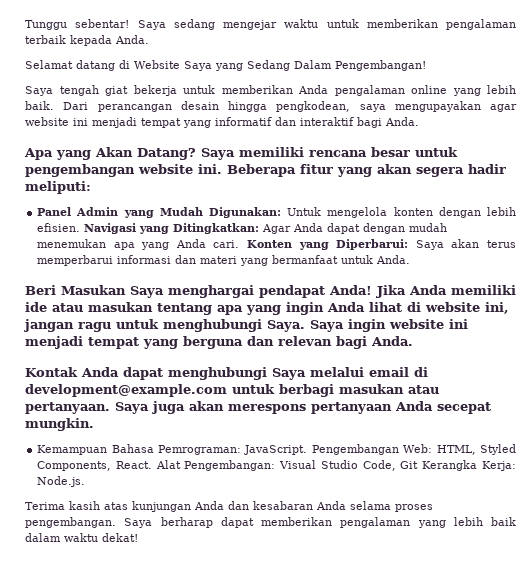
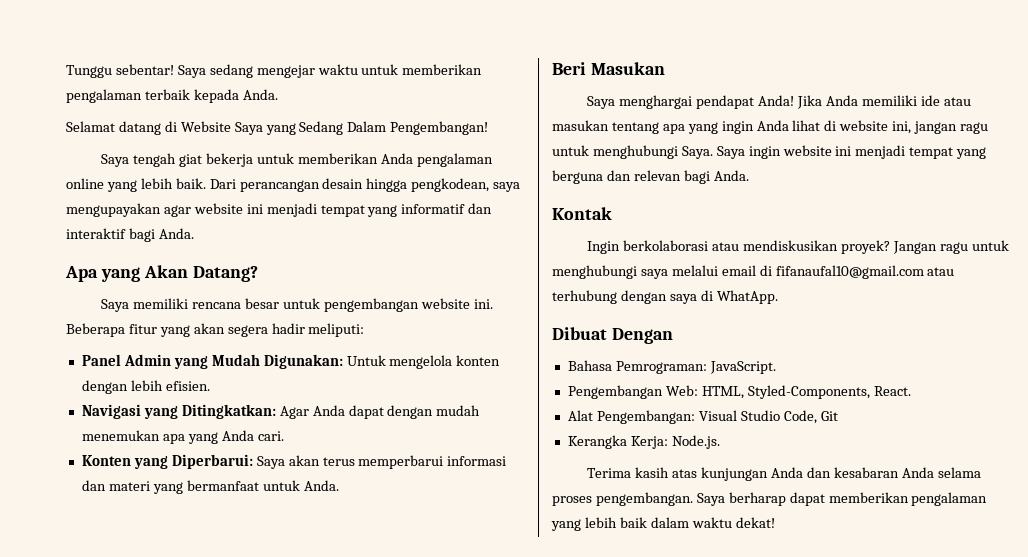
(196, 154) none -> (258, 274) //
(81, 227) none -> (210, 386) //
(240, 244) none -> (284, 436) //
(126, 290) none -> (665, 68) //
[81,367,428,380] [25,384,439,397] [25,401,491,414] [25,418,94,431] [37,445,108,455] Anda dapat menghubungi Saya melalui email di development@example.com untuk berbagi masukan atau pertanyaan. Saya juga akan merespons pertanyaan Anda secepat mungkin. // Kemampuan -> [587,240,1009,254] [552,265,955,279] [552,290,778,304] [552,327,673,344] // Ingin berkolaborasi atau mendiskusikan proyek? Jangan ragu untuk menghubungi saya melalui email di fifanaufal10@gmail.com atau terhubung dengan saya di WhatApp. // Dibuat Dengan //
(308, 450) none -> (776, 367) //
[480,444,516,455] [37,461,112,471] Styled Components, -> [747,385,870,399] Styled-Components,
(152, 465) none -> (911, 391) //
(419, 465) none -> (838, 416) //

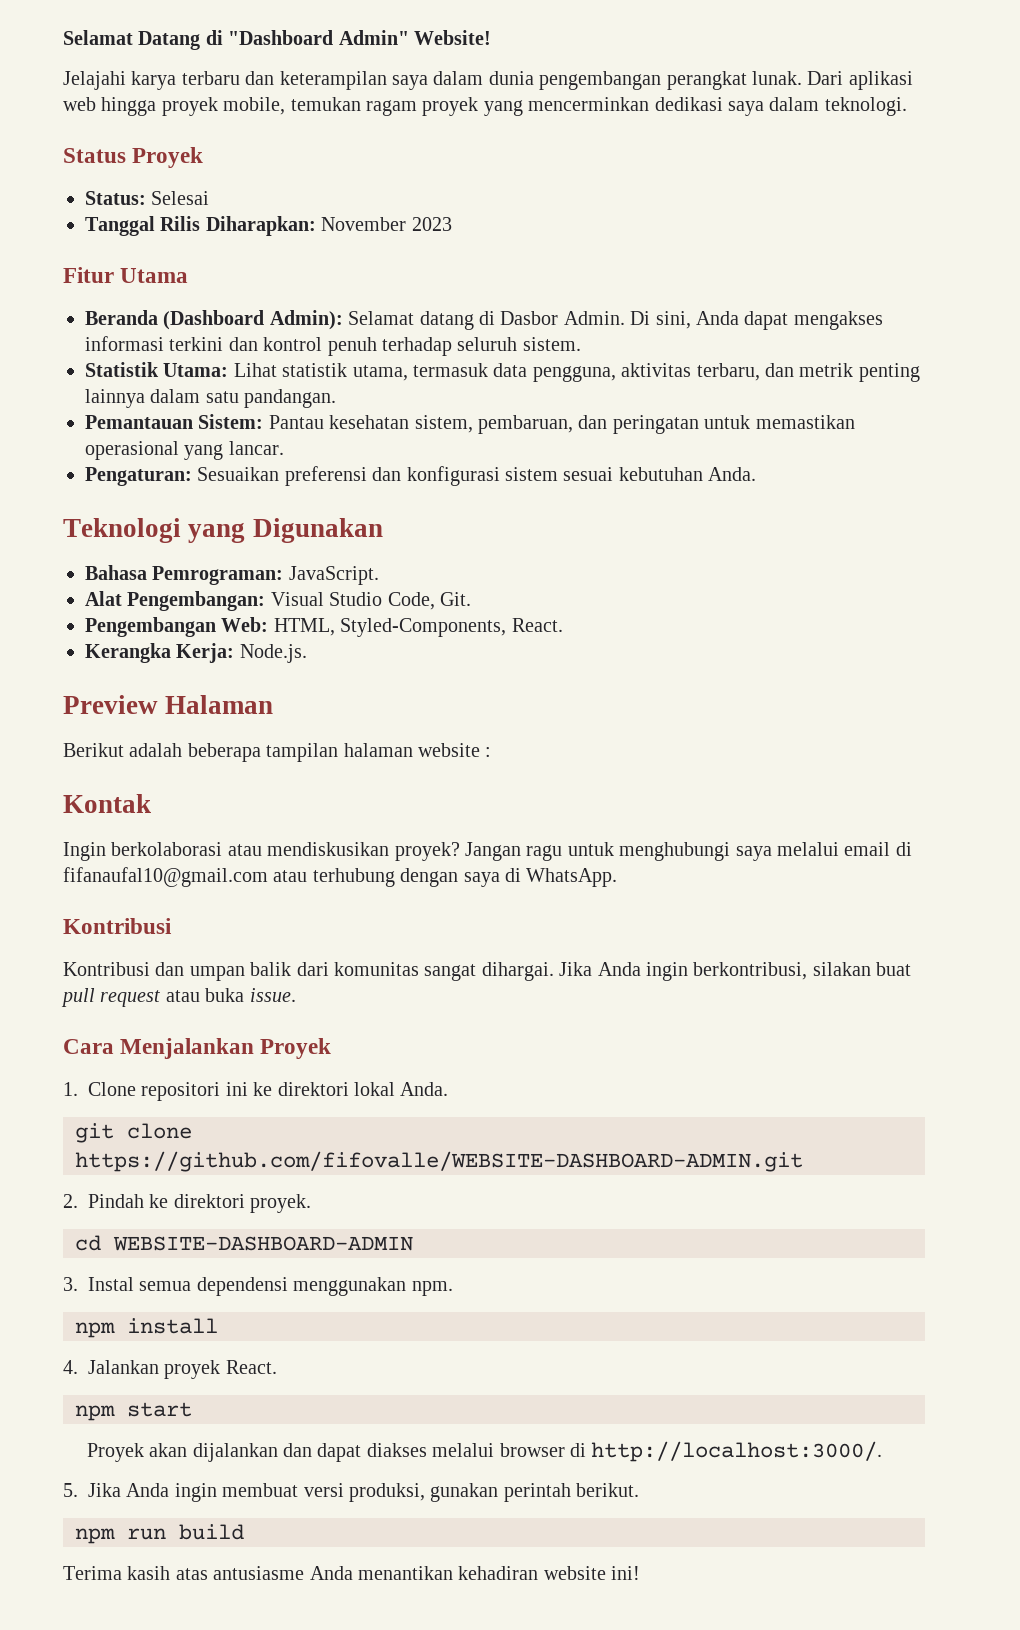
[66,64,483,78] [66,89,278,103] [66,121,489,135] [101,153,493,167] [66,178,521,192] [66,203,493,217] [66,228,194,242] [65,265,258,282] [101,298,493,312] [66,323,365,337] [81,354,501,369] [81,380,210,394] [81,404,481,419] [81,430,284,444] [81,454,507,469] [81,480,339,494] [552,62,665,75] [587,95,971,109] [552,120,989,134] [552,145,987,159] [552,170,749,184] Tunggu sebentar! Saya sedang mengejar waktu untuk memberikan pengalaman terbaik kepada Anda. // Selamat datang di Website Saya yang Sedang Dalam Pengembangan! // Saya tengah giat bekerja untuk memberikan Anda pengalaman online yang lebih baik. Dari perancangan desain hingga pengkodean, saya mengupayakan agar website ini menjadi tempat yang informatif dan interaktif bagi Anda. // Apa yang Akan Datang? // Saya memiliki rencana besar untuk pengembangan website ini. Beberapa fitur yang akan segera hadir meliputi: // Panel Admin yang Mudah Digunakan: Untuk mengelola konten dengan lebih efisien. // Navigasi yang Ditingkatkan: Agar Anda dapat dengan mudah menemukan apa yang Anda cari. // Konten yang Diperbarui: Saya akan terus memperbarui informasi dan materi yang bermanfaat untuk Anda. // Beri Masukan // Saya menghargai pendapat Anda! Jika Anda memiliki ide atau masukan tentang apa yang ingin Anda lihat di website ini, jangan ragu untuk menghubungi Saya. Saya ingin website ini menjadi tempat yang berguna dan relevan bagi Anda. -> [63,30,491,50] [63,71,913,90] [63,97,907,116] [63,147,204,168] [85,191,210,205] [85,216,452,236] [63,267,189,283] [85,310,883,330] [85,336,581,356] [85,362,920,382] [85,389,337,408] [85,414,855,434] [85,441,284,460] [85,466,757,486] [63,518,383,543] [85,565,379,585] [85,591,471,611] [85,617,563,637] [85,643,307,663] [63,695,274,714] [63,743,492,762] Selamat Datang di "Dashboard Admin" Website! // Jelajahi karya terbaru dan keterampilan saya dalam dunia pengembangan perangkat lunak. Dari aplikasi web hingga proyek mobile, temukan ragam proyek yang mencerminkan dedikasi saya dalam teknologi. // Status Proyek // Status: Selesai // Tanggal Rilis Diharapkan: November 2023 // Fitur Utama // Beranda (Dashboard Admin): Selamat datang di Dasbor Admin. Di sini, Anda dapat mengakses informasi terkini dan kontrol penuh terhadap seluruh sistem. // Statistik Utama: Lihat statistik utama, termasuk data pengguna, aktivitas terbaru, dan metrik penting lainnya dalam satu pandangan. // Pemantauan Sistem: Pantau kesehatan sistem, pembaruan, dan peringatan untuk memastikan operasional yang lancar. // Pengaturan: Sesuaikan preferensi dan konfigurasi sistem sesuai kebutuhan Anda. // Teknologi yang Digunakan // Bahasa Pemrograman: JavaScript. // Alat Pengembangan: Visual Studio Code, Git. // Pengembangan Web: HTML, Styled-Components, React. // Kerangka Kerja: Node.js. // Preview Halaman // Berikut adalah beberapa tampilan halaman website :
[716,290,778,304] [552,327,673,344] [567,360,776,374] [567,385,911,399] [567,410,838,424] [567,435,720,449] [587,467,981,481] [552,492,988,506] [551,517,775,531] WhatApp. // Dibuat Dengan // Bahasa Pemrograman: JavaScript. // Pengembangan Web: HTML, Styled-Components, React. // Alat Pengembangan: Visual Studio Code, Git // Kerangka Kerja: Node.js. // Terima kasih atas kunjungan Anda dan kesabaran Anda selama proses pengembangan. Saya berharap dapat memberikan pengalaman yang lebih baik dalam waktu dekat! -> [526,868,618,887] [63,918,172,934] [63,962,912,981] [61,988,296,1007] [63,1038,332,1059] [63,1082,449,1101] [75,1123,192,1143] [75,1151,803,1172] [63,1194,312,1213] [75,1235,413,1251] [63,1277,453,1296] [75,1318,218,1338] [63,1360,277,1379] [75,1402,192,1421] [86,1441,883,1462] [63,1483,640,1502] [75,1524,244,1544] [63,1566,641,1580] WhatsApp. // Kontribusi // Kontribusi dan umpan balik dari komunitas sangat dihargai. Jika Anda ingin berkontribusi, silakan buat pull request atau buka issue. // Cara Menjalankan Proyek // 1. Clone repositori ini ke direktori lokal Anda. // git clone https://github.com/fifovalle/WEBSITE-DASHBOARD-ADMIN.git // 2. Pindah ke direktori proyek. // cd WEBSITE-DASHBOARD-ADMIN // 3. Instal semua dependensi menggunakan npm. // npm install // 4. Jalankan proyek React. // npm start // Proyek akan dijalankan dan dapat diakses melalui browser di http://localhost:3000/. // 5. Jika Anda ingin membuat versi produksi, gunakan perintah berikut. // npm run build // Terima kasih atas antusiasme Anda menantikan kehadiran website ini!

